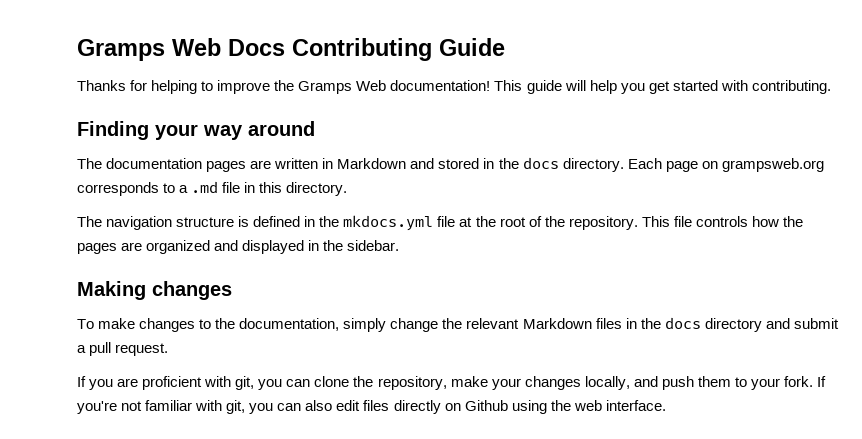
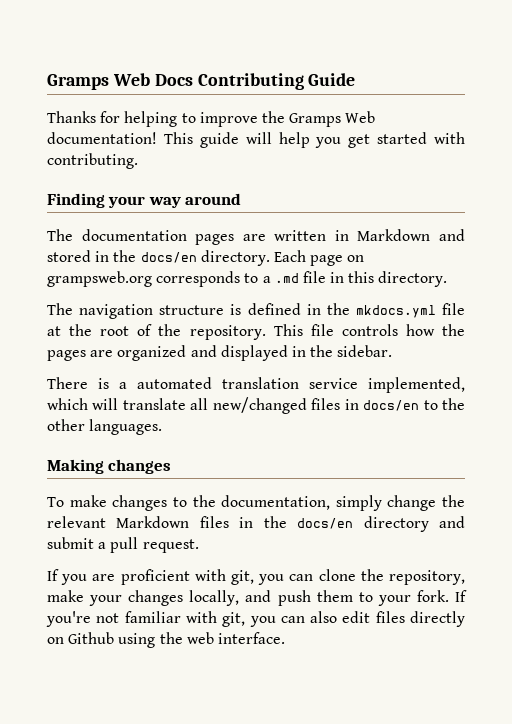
[522,157,559,169] docs -> [140,252,197,263] docs/en
(400, 245) none -> [47,377,465,393] [47,397,466,414] [47,419,163,435] // There is a automated translation service implemented, which will translate all new/changed files in docs/en to the other languages.
[664,317,701,329] docs -> [297,518,354,529] docs/en

